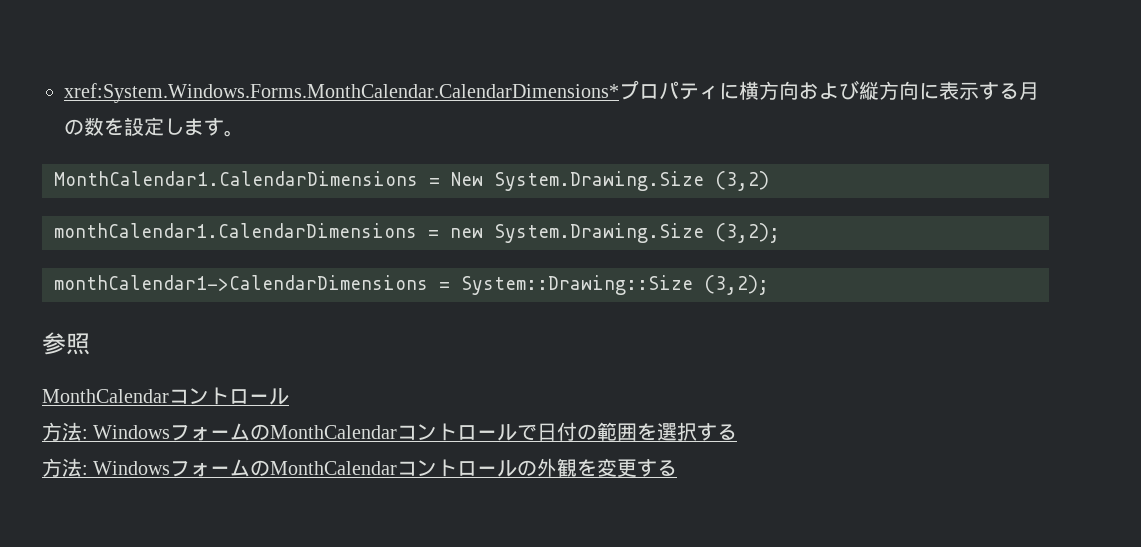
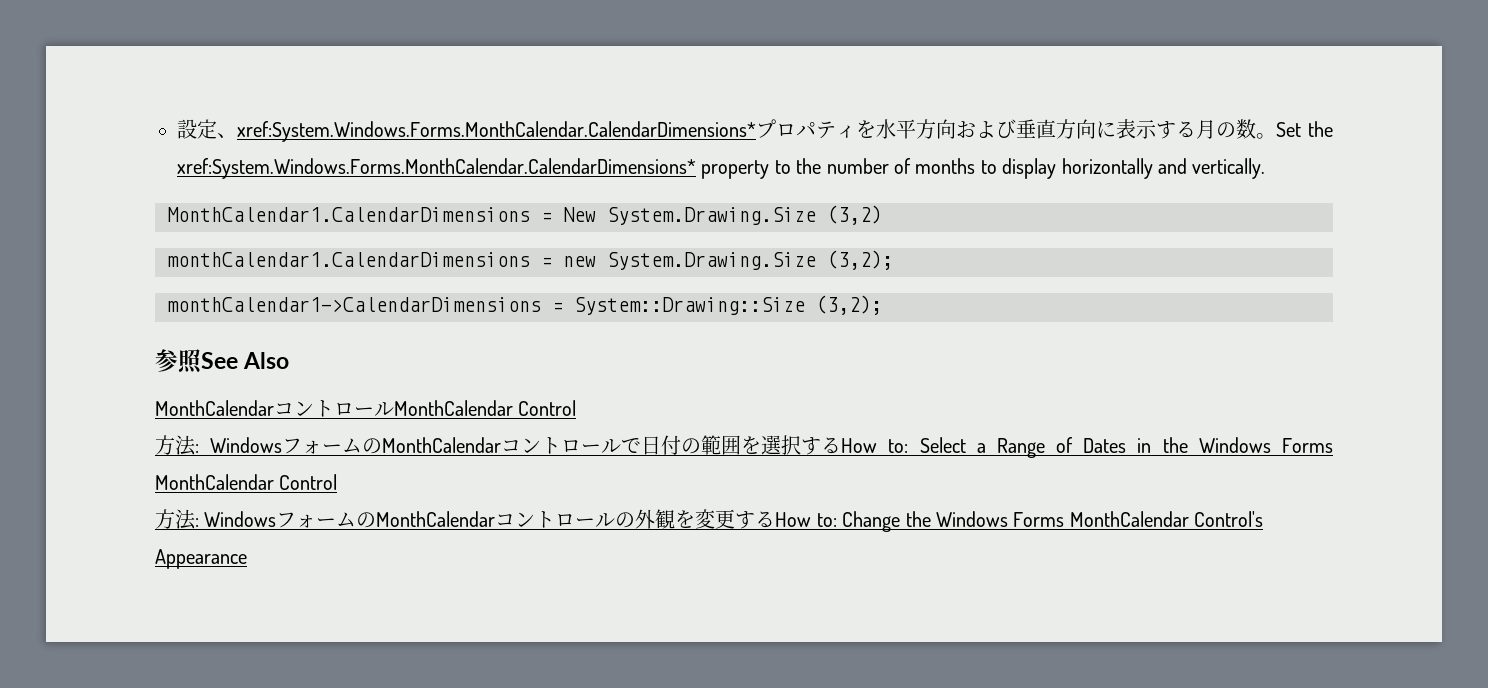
(64, 93) none -> [177,119,237,139] 設定、
[719,81,759,100] に横 -> [855,119,916,139] を水平
[859,81,879,100] 縦 -> [1015,119,1056,139] 垂直
[104,117,244,137] を設定します。 -> [1255,121,1333,139] [177,158,1266,179] 。Set the xref:System.Windows.Forms.MonthCalendar.CalendarDimensions* property to the number of months to display horizontally and vertically.
[42,387,289,405] // MonthCalendarコントロール -> [201,352,290,369] [155,400,577,417] See Also // MonthCalendarコントロールMonthCalendar Control
(738, 432) none -> [841,437,1334,458] [155,474,338,490] How to: Select a Range of Dates in the Windows Forms MonthCalendar Control
(678, 468) none -> [775,511,1264,532] [155,549,247,569] How to: Change the Windows Forms MonthCalendar Control's Appearance

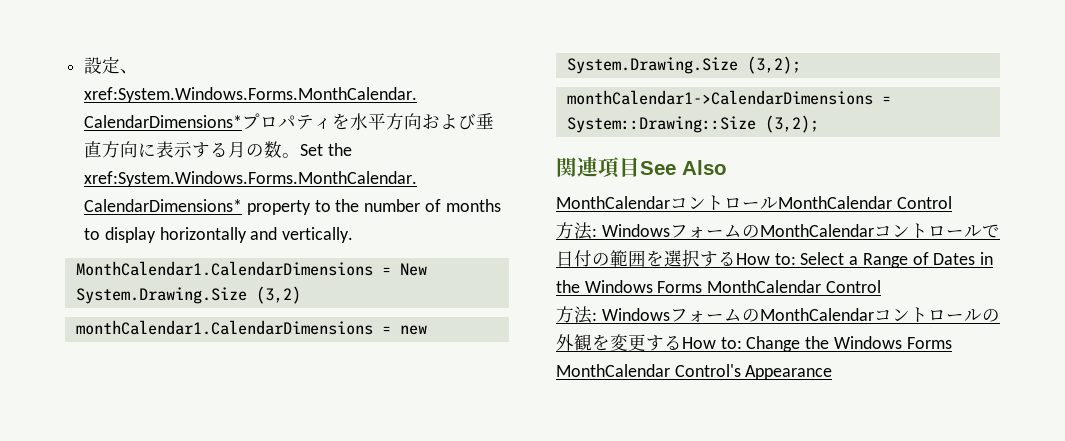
[155,349,202,374] 参照 -> [556,156,640,178] 関連項目

